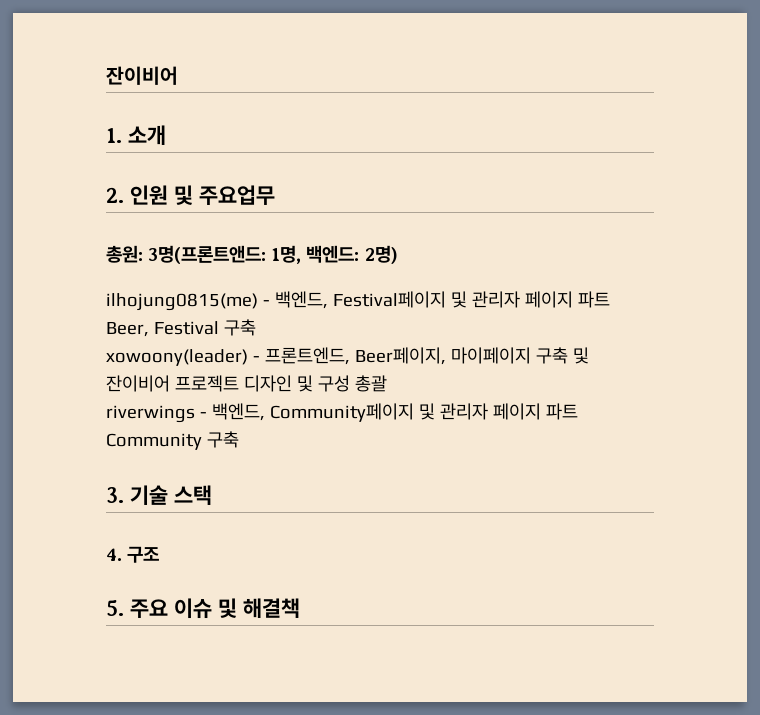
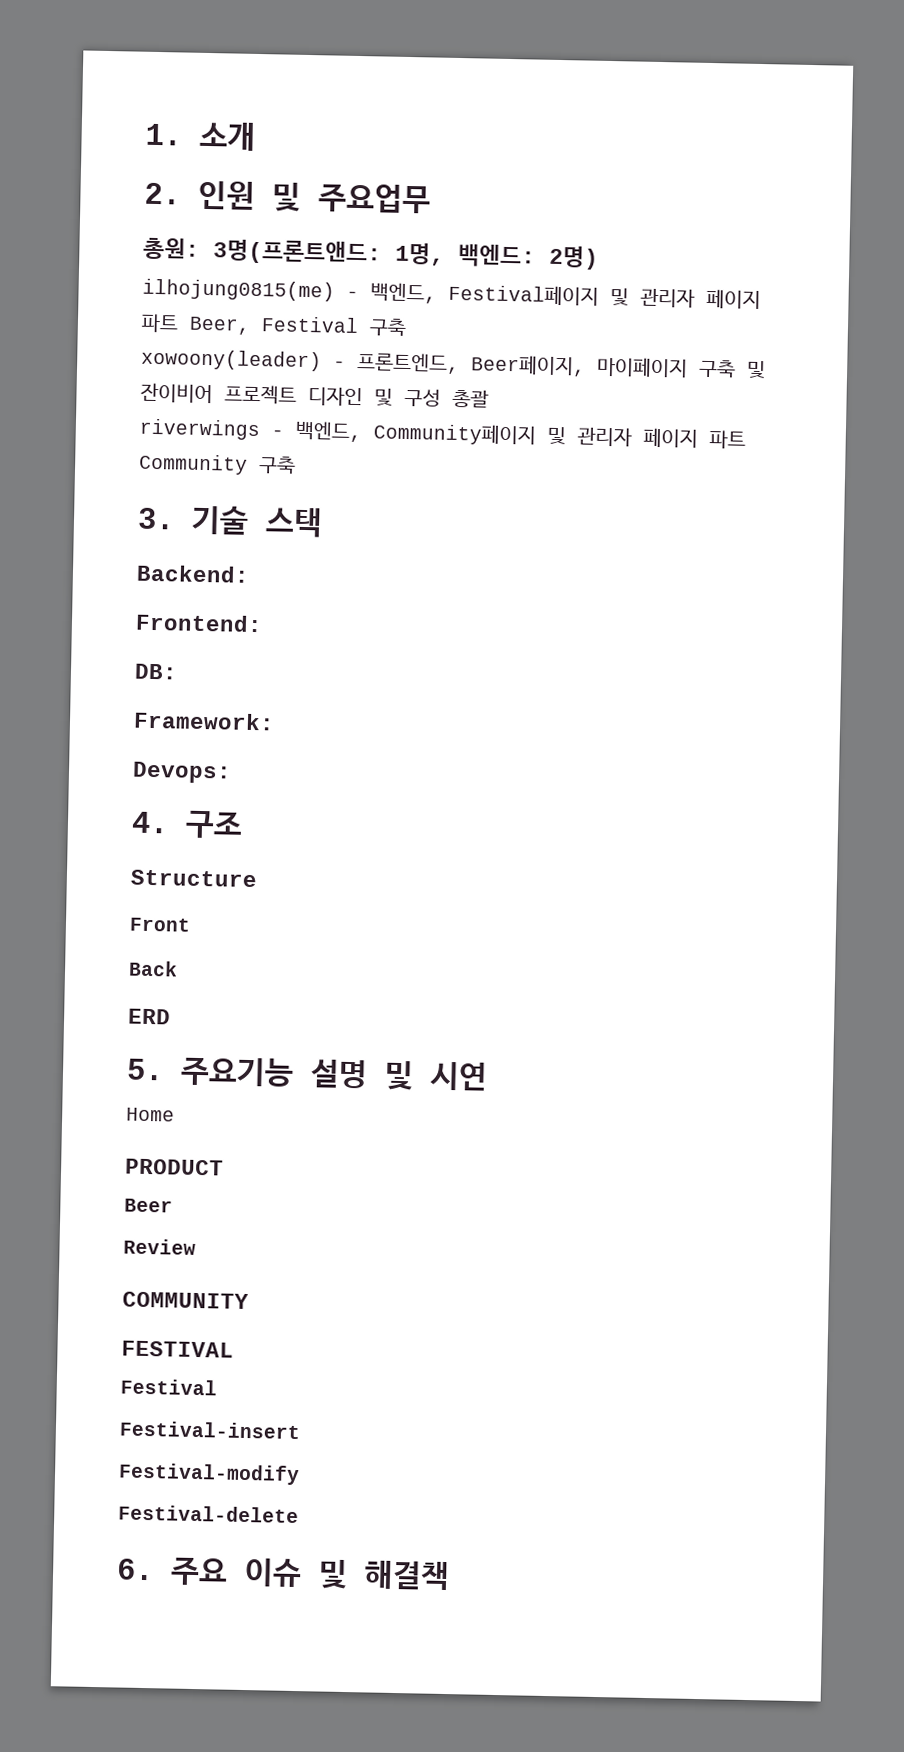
[106,66,178,85] 잔이비어 // -> (145, 134) none
[106,546,160,563] [106,600,124,616] 4. 구조 // 5. -> [136,564,250,583] [135,613,263,633] [134,663,178,680] [133,711,275,731] [132,761,232,784] [131,810,243,839] [130,869,258,888] [129,917,191,932] [128,960,178,977] [127,1008,171,1025] [126,1056,488,1091] [126,1107,175,1122] [125,1158,224,1176] [124,1198,173,1213] [123,1238,196,1255] [122,1291,249,1310] [121,1340,234,1358] [120,1378,217,1396] [119,1420,301,1440] [118,1462,300,1486] [118,1504,299,1524] [116,1558,154,1581] Backend: // Frontend: // DB: // Framework: // Devops: // 4. 구조 // Structure // Front // Back // ERD // 5. 주요기능 설명 및 시연 // Home // PRODUCT // Beer // Review // COMMUNITY // FESTIVAL // Festival // Festival-insert // Festival-modify // Festival-delete // 6.

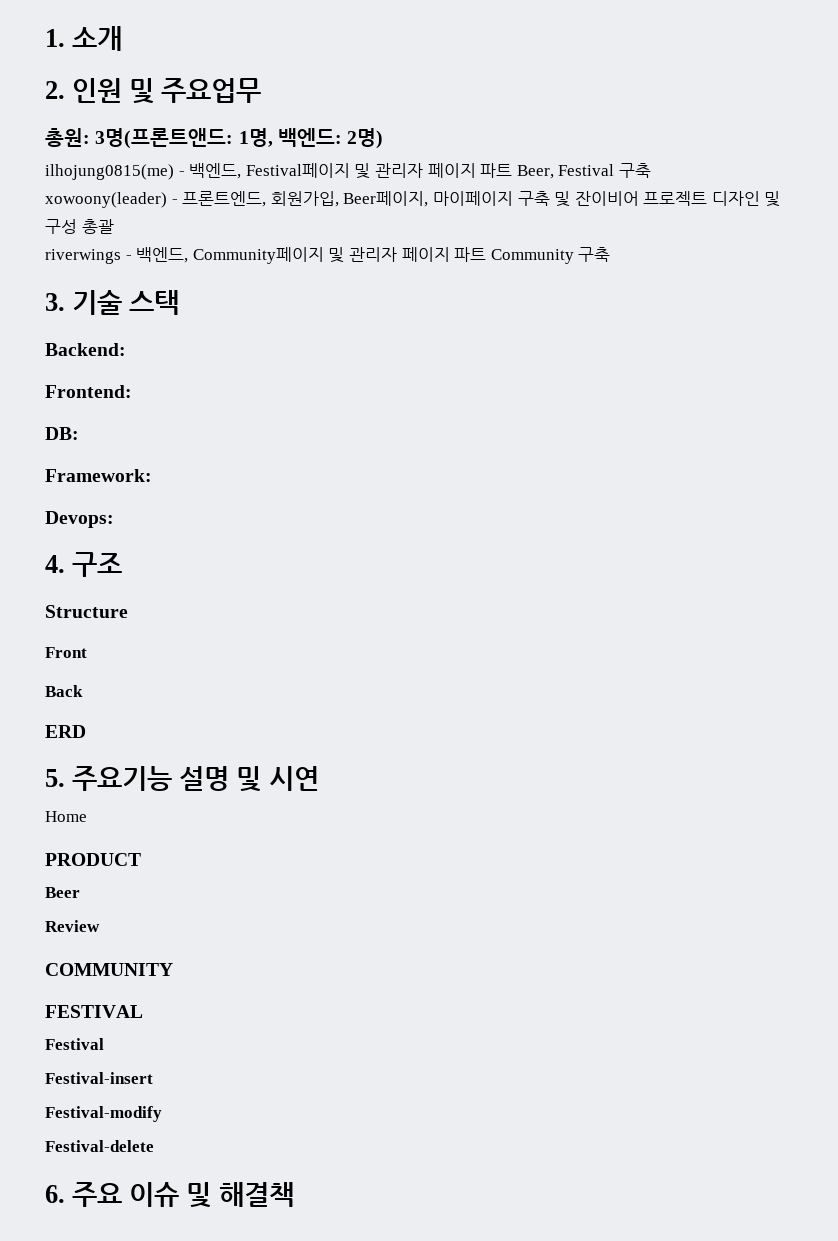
(460, 363) none -> [270,191,339,207] 회원가입,

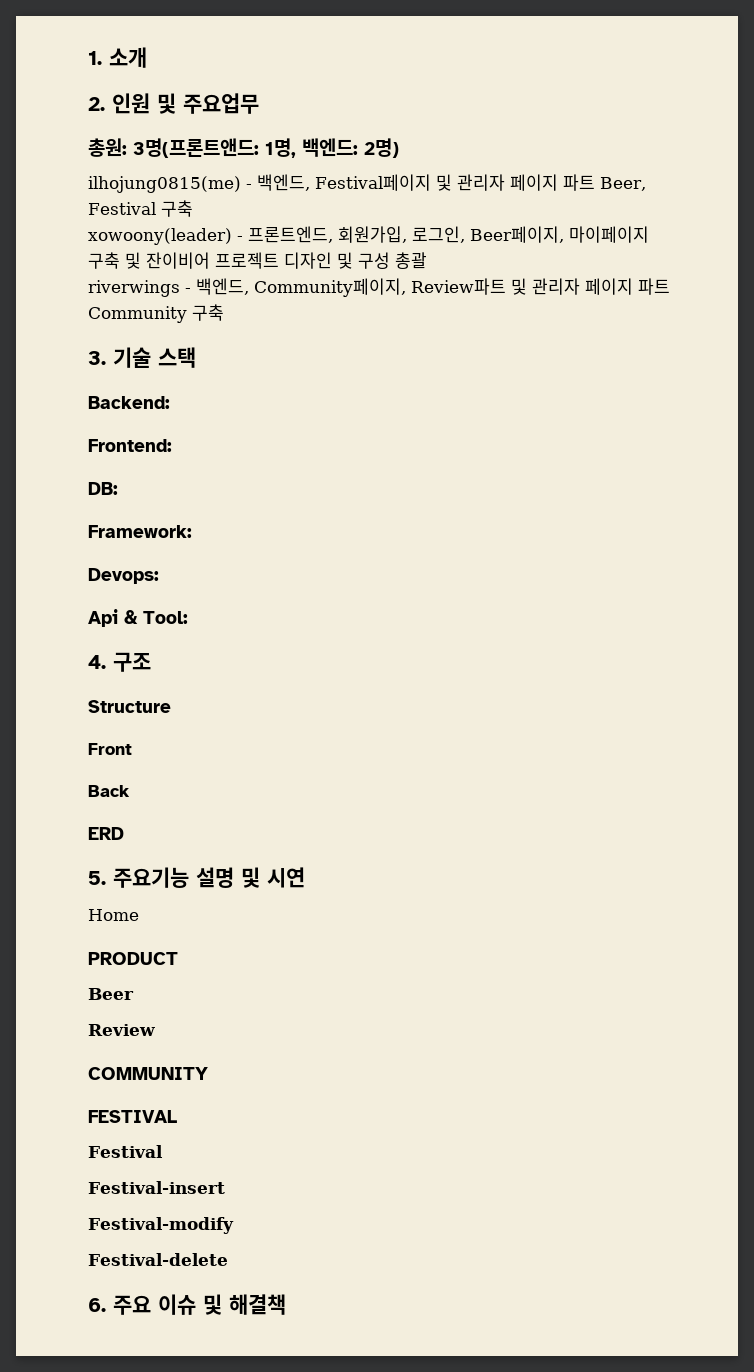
(339, 199) none -> [412,226,465,243] 로그인,
[192,247,324,264] Community페이지 -> [254,278,506,297] Community페이지, Review파트
(114, 519) none -> [88,609,188,627] // Api & Tool:

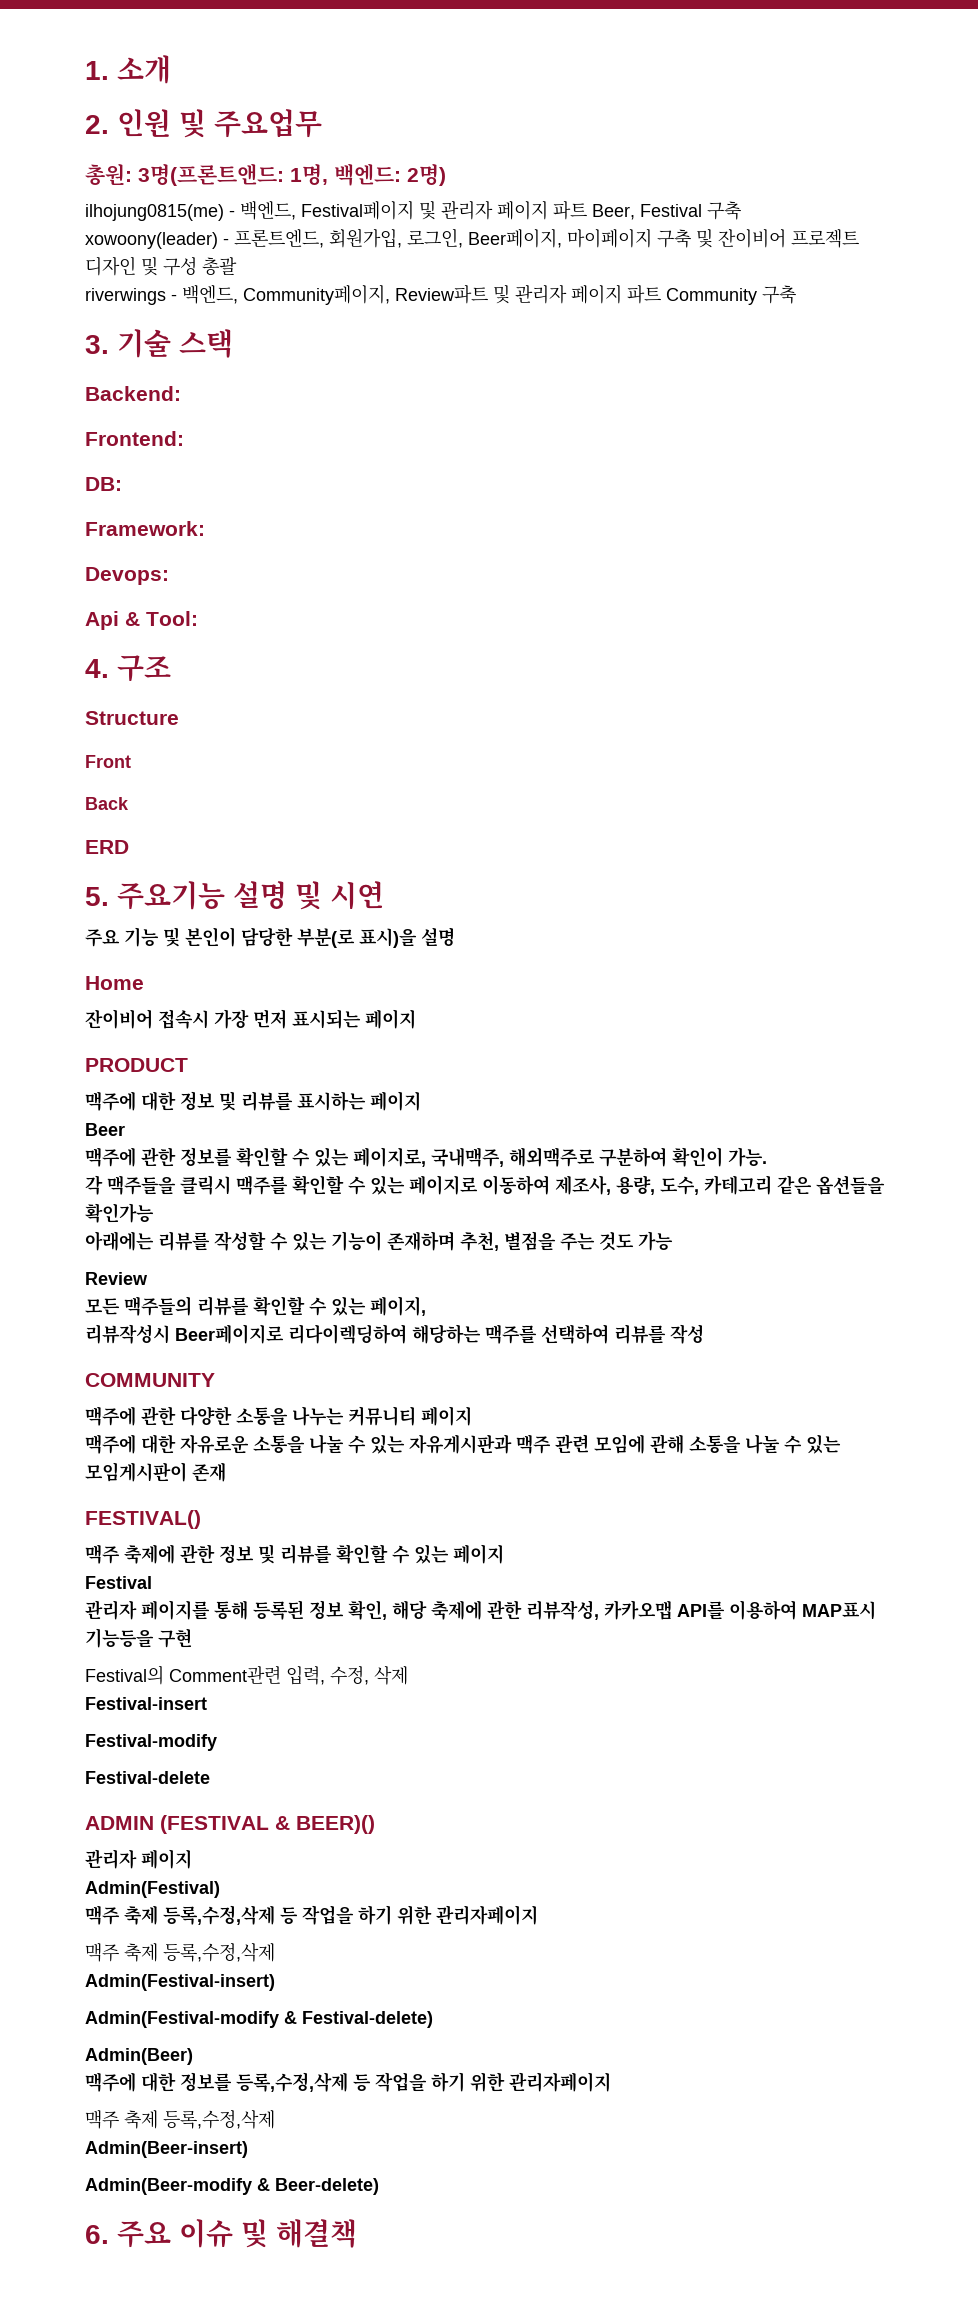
[88,909,139,921] [88,952,178,965] [88,988,134,1000] [88,1024,155,1036] [88,1067,208,1080] [88,1110,177,1123] [88,1145,163,1158] [88,1181,225,1194] [88,1217,234,1234] [88,1253,228,1266] Home // PRODUCT // Beer // Review // COMMUNITY // FESTIVAL // Festival // Festival-insert // Festival-modify // Festival-delete -> [85,927,455,948] [85,976,144,990] [85,1009,416,1029] [85,1058,188,1072] [85,1091,421,1111] [85,1123,125,1136] [85,1147,767,1167] [85,1175,885,1195] [85,1203,154,1223] [85,1231,673,1251] [85,1272,148,1285] [85,1296,426,1316] [85,1324,704,1344] [85,1373,215,1387] [85,1406,472,1426] [85,1434,841,1454] [85,1462,226,1482] [85,1510,201,1529] [85,1544,504,1564] [85,1576,152,1589] [85,1600,876,1620] [85,1628,192,1648] [85,1665,408,1685] [85,1697,207,1710] [85,1734,217,1751] [85,1771,210,1784] [85,1815,375,1834] [85,1849,192,1869] [85,1881,220,1898] [85,1905,538,1925] [85,1943,275,1962] [85,1974,275,1991] [85,2011,433,2028] [85,2048,193,2065] [85,2072,611,2092] [85,2110,275,2129] [85,2141,248,2158] [85,2178,379,2195] 주요 기능 및 본인이 담당한 부분(로 표시)을 설명 // Home // 잔이비어 접속시 가장 먼저 표시되는 페이지 // PRODUCT // 맥주에 대한 정보 및 리뷰를 표시하는 페이지 // Beer // 맥주에 관한 정보를 확인할 수 있는 페이지로, 국내맥주, 해외맥주로 구분하여 확인이 가능. // 각 맥주들을 클릭시 맥주를 확인할 수 있는 페이지로 이동하여 제조사, 용량, 도수, 카테고리 같은 옵션들을 확인가능 // 아래에는 리뷰를 작성할 수 있는 기능이 존재하며 추천, 별점을 주는 것도 가능 // Review // 모든 맥주들의 리뷰를 확인할 수 있는 페이지, // 리뷰작성시 Beer페이지로 리다이렉딩하여 해당하는 맥주를 선택하여 리뷰를 작성 // COMMUNITY // 맥주에 관한 다양한 소통을 나누는 커뮤니티 페이지 // 맥주에 대한 자유로운 소통을 나눌 수 있는 자유게시판과 맥주 관련 모임에 관해 소통을 나눌 수 있는 모임게시판이 존재 // FESTIVAL() // 맥주 축제에 관한 정보 및 리뷰를 확인할 수 있는 페이지 // Festival // 관리자 페이지를 통해 등록된 정보 확인, 해당 축제에 관한 리뷰작성, 카카오맵 API를 이용하여 MAP표시 기능등을 구현 // Festival의 Comment관련 입력, 수정, 삭제 // Festival-insert // Festival-modify // Festival-delete // ADMIN (FESTIVAL & BEER)() // 관리자 페이지 // Admin(Festival) // 맥주 축제 등록,수정,삭제 등 작업을 하기 위한 관리자페이지 // 맥주 축제 등록,수정,삭제 // Admin(Festival-insert) // Admin(Festival-modify & Festival-delete) // Admin(Beer) // 맥주에 대한 정보를 등록,수정,삭제 등 작업을 하기 위한 관리자페이지 // 맥주 축제 등록,수정,삭제 // Admin(Beer-insert) // Admin(Beer-modify & Beer-delete)

